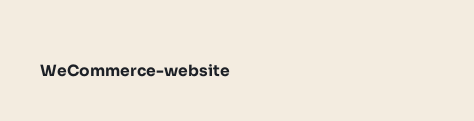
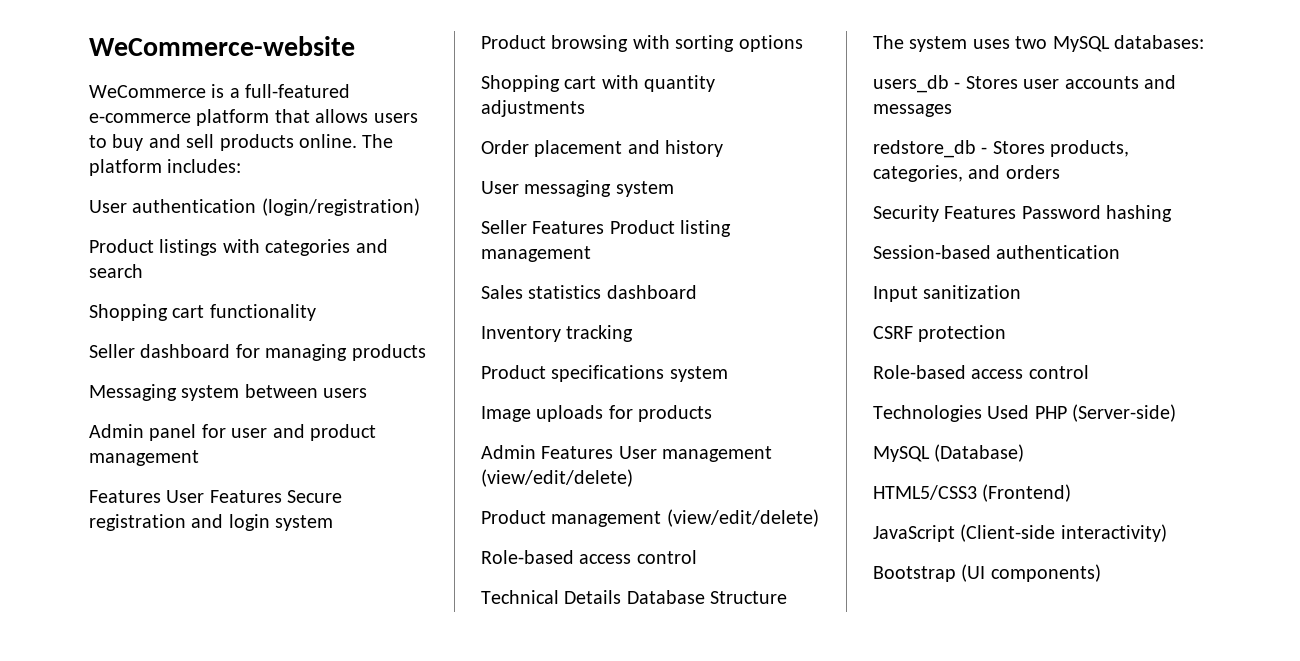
(230, 70) none -> [89,84,351,98] [89,109,418,126] [89,134,394,151] [89,159,242,176] [89,198,420,216] [89,239,388,256] [89,264,143,278] [89,304,316,321] [89,344,426,361] [89,384,368,401] [89,424,376,441] [89,450,199,466] [89,490,343,503] [89,514,334,531] [481,35,803,52] [481,75,716,92] [481,100,585,117] [481,140,724,157] [481,180,674,197] [481,220,732,237] [481,246,591,262] [481,285,697,299] [481,325,634,342] [481,365,728,382] [481,405,713,422] [481,445,773,462] [481,469,633,487] [481,509,819,527] [481,550,697,564] [481,590,788,604] [873,35,1204,52] [873,75,1176,93] [873,104,952,117] [873,140,1130,158] [873,165,1060,182] [873,205,1173,222] [873,245,1121,259] [873,285,1022,302] [873,325,1007,342] [873,365,1089,379] [873,404,1177,422] [873,444,1025,462] [873,484,1072,502] [873,524,1167,542] [873,564,1101,582] // WeCommerce is a full-featured e-commerce platform that allows users to buy and sell products online. The platform includes: // User authentication (login/registration) // Product listings with categories and search // Shopping cart functionality // Seller dashboard for managing products // Messaging system between users // Admin panel for user and product management // Features User Features Secure registration and login system // Product browsing with sorting options // Shopping cart with quantity adjustments // Order placement and history // User messaging system // Seller Features Product listing management // Sales statistics dashboard // Inventory tracking // Product specifications system // Image uploads for products // Admin Features User management (view/edit/delete) // Product management (view/edit/delete) // Role-based access control // Technical Details Database Structure The system uses two MySQL databases: // users_db - Stores user accounts and messages // redstore_db - Stores products, categories, and orders // Security Features Password hashing // Session-based authentication // Input sanitization // CSRF protection // Role-based access control // Technologies Used PHP (Server-side) // MySQL (Database) // HTML5/CSS3 (Frontend) // JavaScript (Client-side interactivity) // Bootstrap (UI components)

